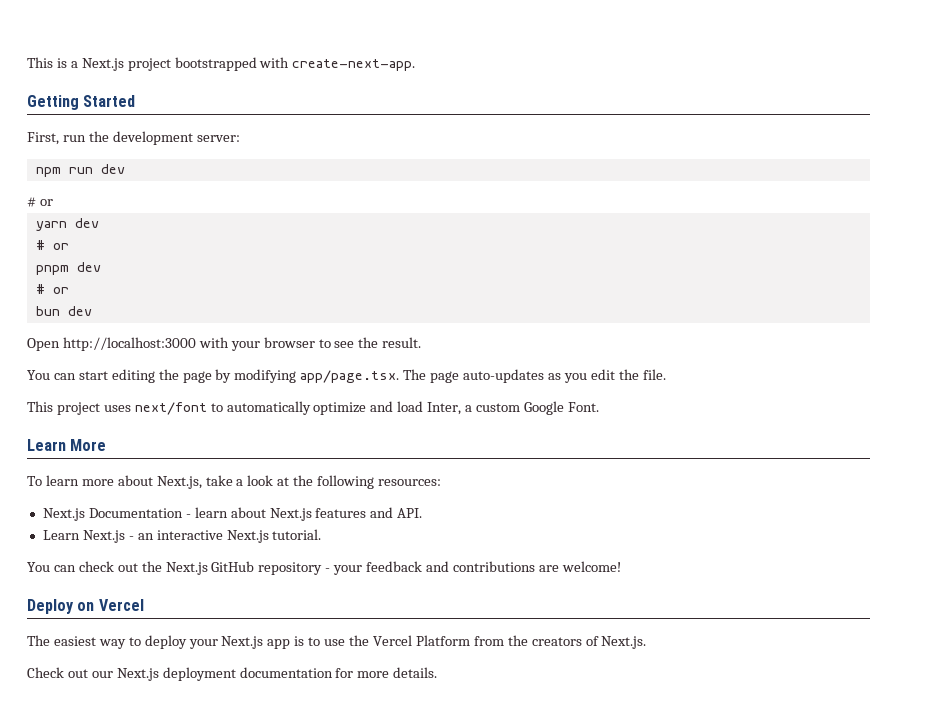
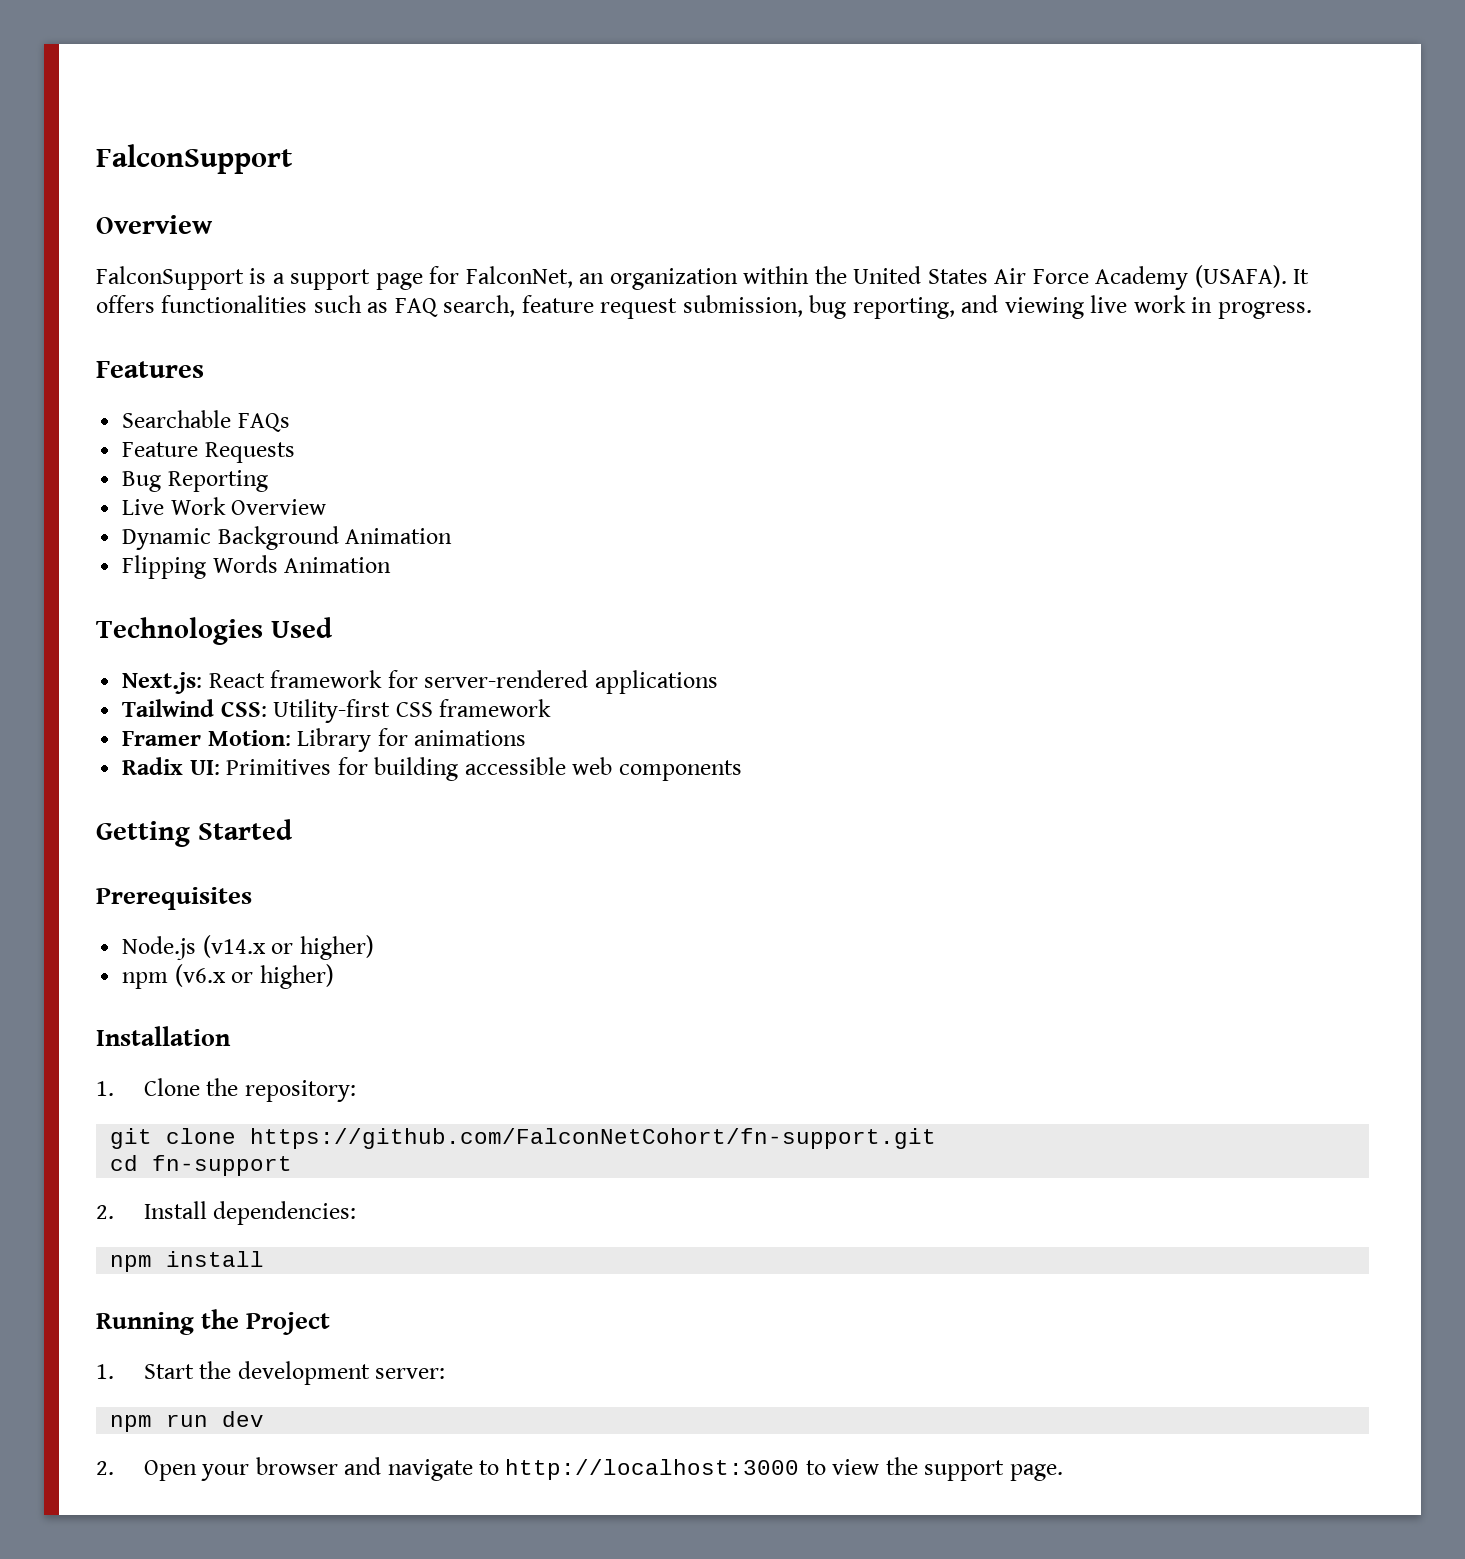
[27,57,416,71] [27,95,136,110] [27,132,86,145] This is a Next.js project bootstrapped with create-next-app. // Getting Started // First, run -> [96,144,293,174] [96,215,213,234] [96,265,1310,290] [96,295,1312,319] [96,361,204,378] [122,410,290,432] [122,442,295,463] [122,470,268,492] [122,497,327,515] [122,526,453,550] [122,555,392,579] [96,617,333,645] [122,670,718,694] [122,699,552,723] [122,728,527,752] [122,757,742,781] [96,819,293,847] [96,887,252,910] [122,935,374,960] [122,964,334,989] [96,1026,231,1046] [96,1078,356,1102] [110,1128,937,1149] [110,1155,293,1176] [96,1201,357,1225] [110,1251,265,1272] [96,1309,331,1335] [96,1364,194,1379] FalconSupport // Overview // FalconSupport is a support page for FalconNet, an organization within the United States Air Force Academy (USAFA). It offers functionalities such as FAQ search, feature request submission, bug reporting, and viewing live work in progress. // Features // Searchable FAQs // Feature Requests // Bug Reporting // Live Work Overview // Dynamic Background Animation // Flipping Words Animation // Technologies Used // Next.js: React framework for server-rendered applications // Tailwind CSS: Utility-first CSS framework // Framer Motion: Library for animations // Radix UI: Primitives for building accessible web components // Getting Started // Prerequisites // Node.js (v14.x or higher) // npm (v6.x or higher) // Installation // 1. Clone the repository: // git clone https://github.com/FalconNetCohort/fn-support.git // cd fn-support // 2. Install dependencies: // npm install // Running the Project // 1. Start
[27,197,53,207] [35,218,99,231] [35,240,69,250] [35,262,101,275] [35,284,69,294] [35,306,92,316] [27,337,422,351] [27,369,666,383] [27,401,599,415] [27,439,107,451] [27,475,442,489] [42,507,423,521] [42,529,322,543] [27,561,621,575] [27,599,144,614] [27,635,647,649] [27,667,438,681] # or // yarn dev // # or // pnpm dev // # or // bun dev // Open http://localhost:3000 with your browser to see the result. // You can start editing the page by modifying app/page.tsx. The page auto-updates as you edit the file. // This project uses next/font to automatically optimize and load Inter, a custom Google Font. // Learn More // To learn more about Next.js, take a look at the following resources: // Next.js Documentation - learn about Next.js features and API. // Learn Next.js - an interactive Next.js tutorial. // You can check out the Next.js GitHub repository - your feedback and contributions are welcome! // Deploy on Vercel // The easiest way to deploy your Next.js app is to use the Vercel Platform from the creators of Next.js. // Check out our Next.js deployment documentation for more details. -> [96,1457,1063,1481] 2. Open your browser and navigate to http://localhost:3000 to view the support page.

